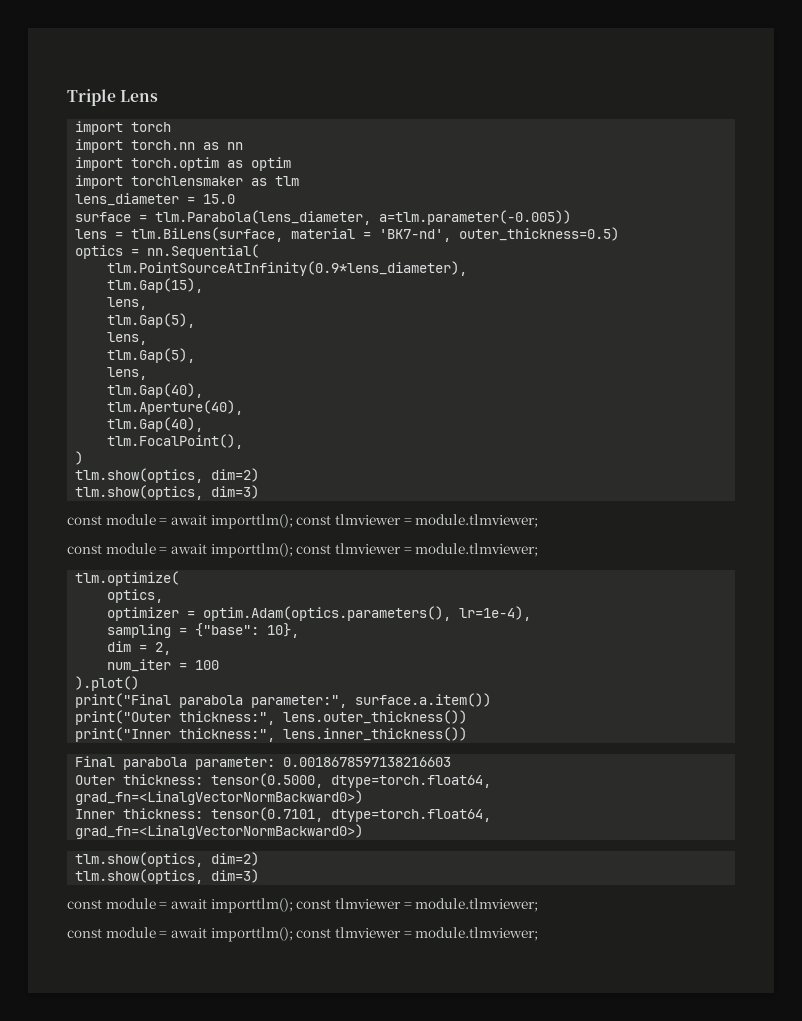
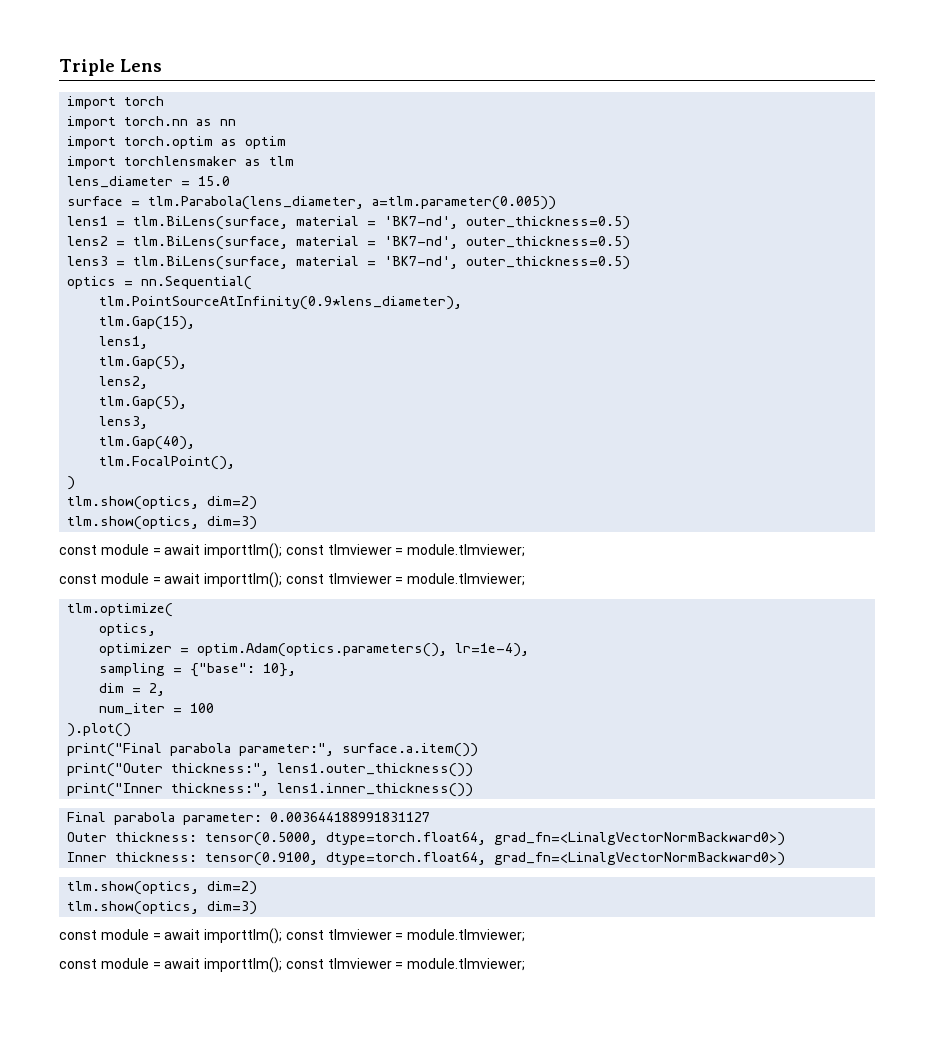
[379,210,572,225] [75,229,108,239] a=tlm.parameter(-0.005)) // lens -> [372,196,557,210] [67,216,631,230] [67,236,631,250] [67,256,109,266] a=tlm.parameter(0.005)) // lens1 = tlm.BiLens(surface, material = 'BK7-nd', outer_thickness=0.5) // lens2 = tlm.BiLens(surface, material = 'BK7-nd', outer_thickness=0.5) // lens3
[107,297,148,310] [107,313,196,328] [107,332,148,345] [107,348,196,363] [107,367,148,380] [107,383,204,398] [107,400,244,415] lens, // tlm.Gap(5), // lens, // tlm.Gap(5), // lens, // tlm.Gap(40), // tlm.Aperture(40), -> [99,336,149,349] [99,356,188,370] [99,376,149,389] [99,396,188,410] [99,416,149,429] lens1, // tlm.Gap(5), // lens2, // tlm.Gap(5), // lens3,
[283,710,468,724] lens.outer_thickness()) -> [277,763,474,777] lens1.outer_thickness())
[283,727,468,741] lens.inner_thickness()) -> [277,783,474,797] lens1.inner_thickness())
[283,757,452,767] 0.0018678597138216603 -> [270,812,431,822] 0.003644188991831127
[211,807,324,822] tensor(0.7101, -> [205,852,319,866] tensor(0.9100,

